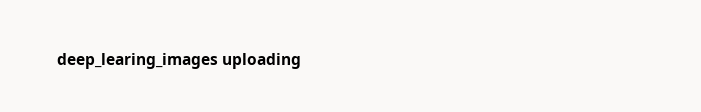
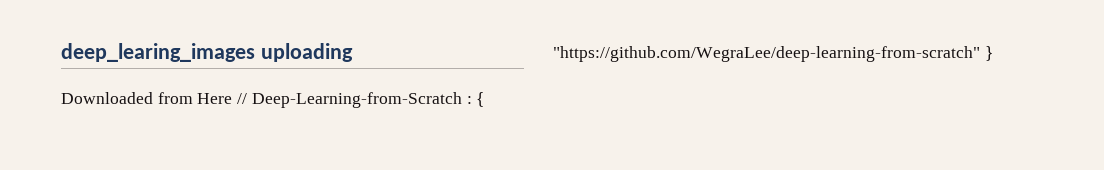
(302, 61) none -> [61,92,485,108] [553,46,993,62] // Downloaded from Here // Deep-Learning-from-Scratch : { "https://github.com/WegraLee/deep-learning-from-scratch" }

